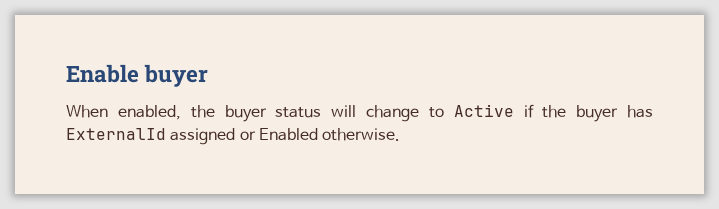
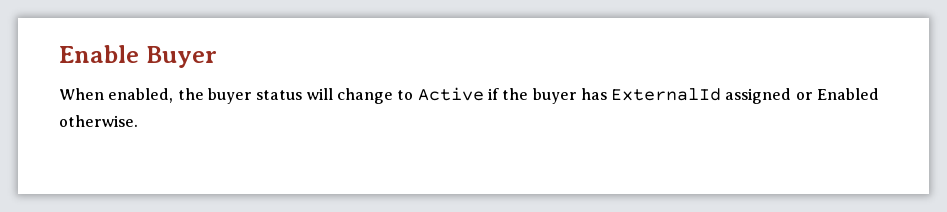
[144,64,209,87] buyer -> [145,46,217,68] Buyer

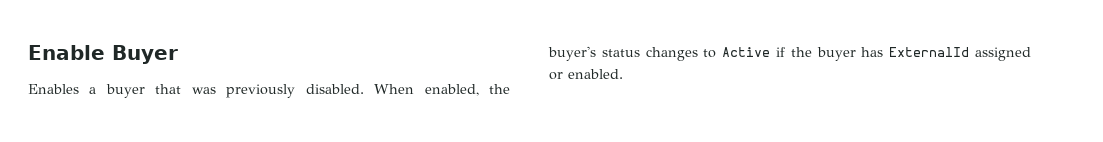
[59,88,393,104] When enabled, the buyer status will change -> [28,84,511,98] [548,46,698,61] Enables a buyer that was previously disabled. When enabled, the buyer's status changes
[817,88,880,100] [59,115,138,127] Enabled otherwise. -> [568,69,623,79] enabled.

